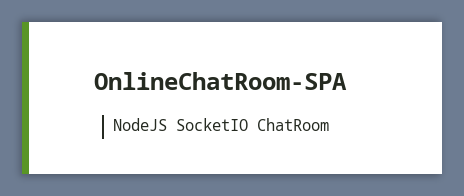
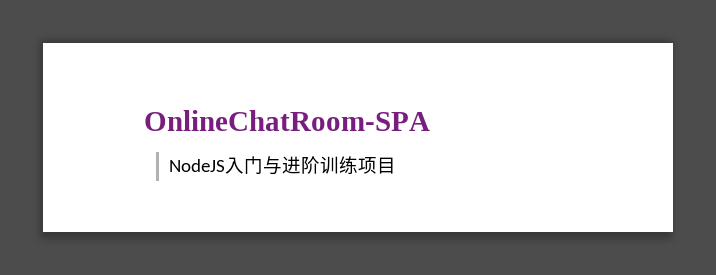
[175,118,329,131] SocketIO ChatRoom -> [225,156,397,175] 入门与进阶训练项目

